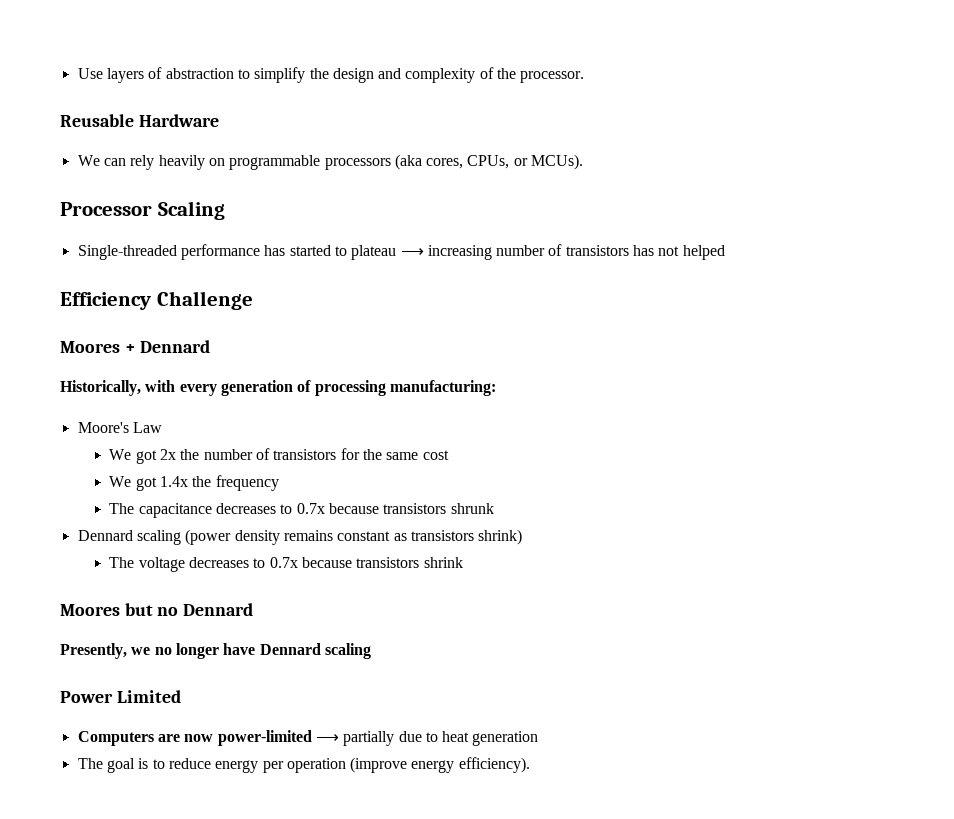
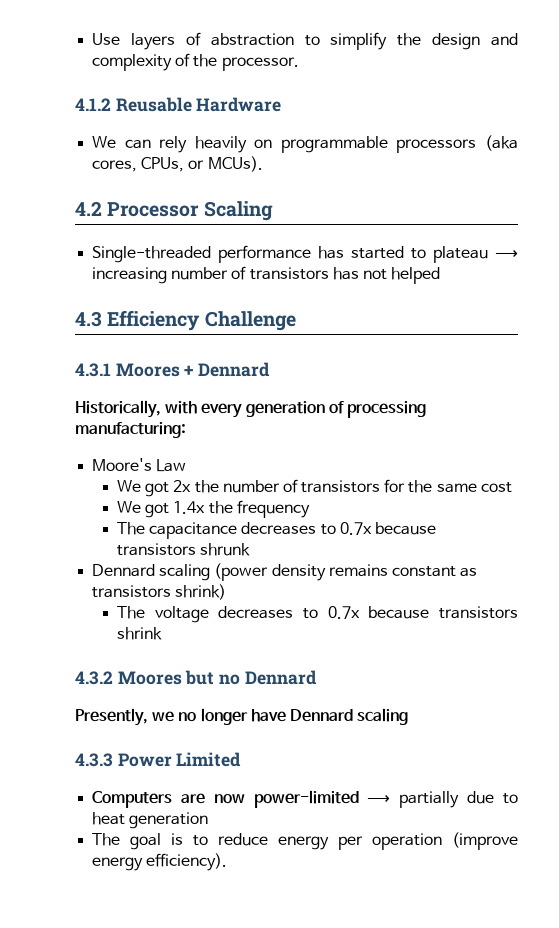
(585, 77) none -> [75,98,111,111] 4.1.2
(584, 162) none -> [75,201,102,216] 4.2
(725, 252) none -> [75,311,102,327] 4.3
(253, 300) none -> [75,363,111,377] 4.3.1
(463, 562) none -> [75,671,113,685] 4.3.2
(371, 651) none -> [75,753,113,767] 4.3.3

